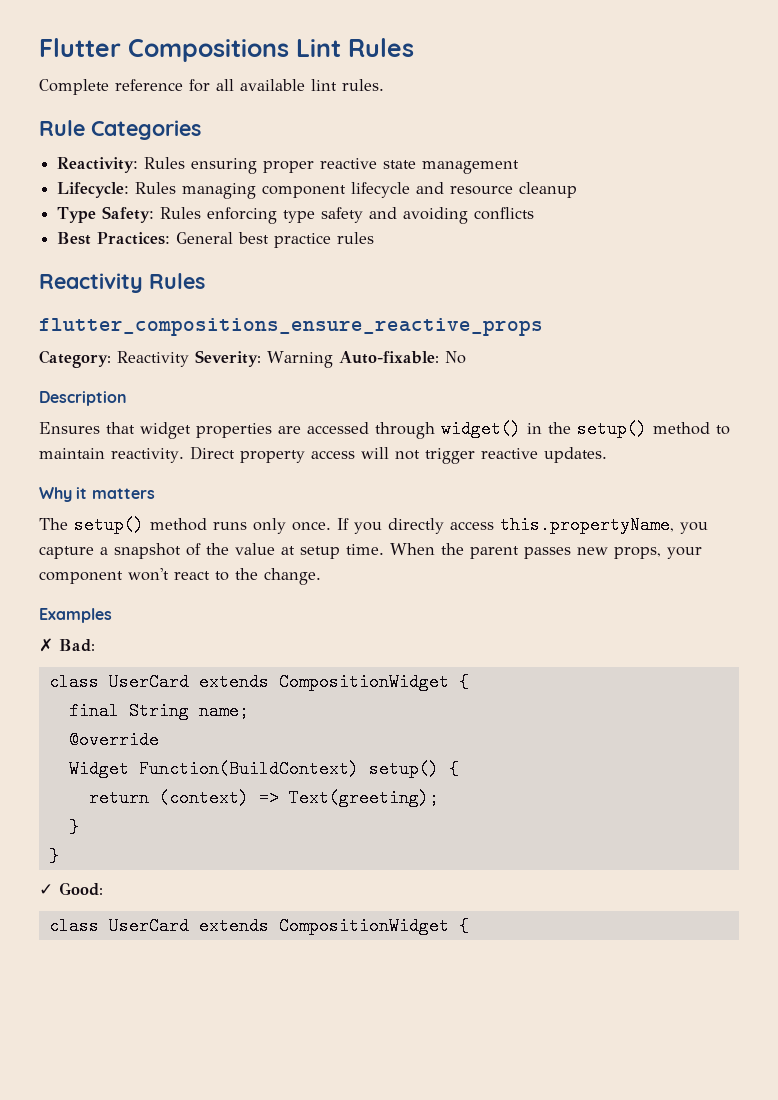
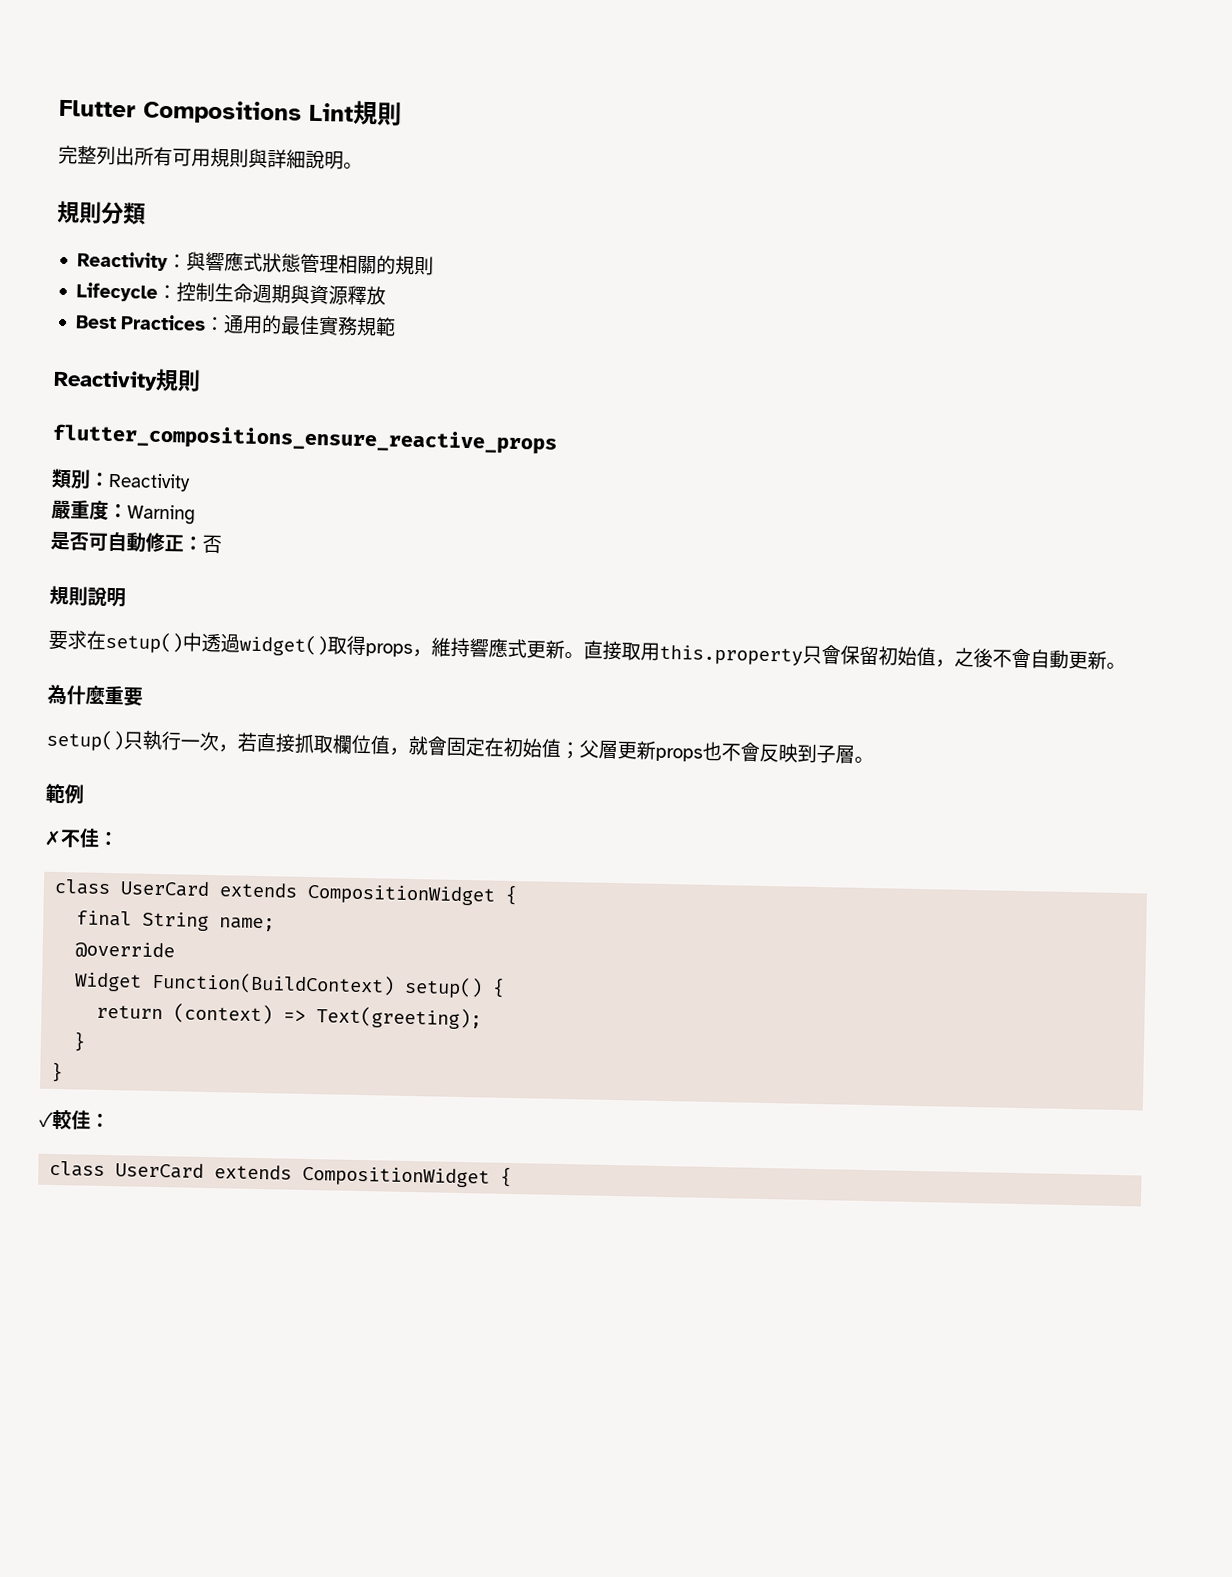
[348,38,414,57] [39,79,384,95] [39,120,201,140] [57,157,520,174] [57,182,578,199] [57,206,535,224] [57,232,375,248] [39,273,205,293] Rules // Complete reference for all available lint rules. // Rule Categories // Reactivity: Rules ensuring proper reactive state management // Lifecycle: Rules managing component lifecycle and resource cleanup // Type Safety: Rules enforcing type safety and avoiding conflicts // Best Practices: General best practice rules // Reactivity Rules -> [353,100,402,126] [58,144,363,170] [57,200,146,225] [76,251,434,276] [75,282,386,306] [74,314,397,337] [53,368,201,392] 規則 // 完整列出所有可用規則與詳細說明。 // 規則分類 // Reactivity：與響應式狀態管理相關的規則 // Lifecycle：控制生命週期與資源釋放 // Best Practices：通用的最佳實務規範 // Reactivity規則
[39,350,261,368] Category: Reactivity Severity: -> [51,468,191,492] [51,499,128,520] 類別：Reactivity // 嚴重度：
[338,351,466,364] [39,391,127,406] [39,420,730,439] [39,446,607,464] [39,487,155,502] [39,516,708,534] [39,543,702,559] [39,568,321,585] [39,608,112,623] Auto-fixable: No // Description // Ensures that widget properties are accessed through widget() in the setup() method to maintain reactivity. Direct property access will not trigger reactive updates. // Why it matters // The setup() method runs only once. If you directly access this.propertyName, you capture a snapshot of the value at setup time. When the parent passes new props, your component won't react to the change. // Examples -> [50,531,222,554] [49,585,126,608] [48,630,1126,670] [47,684,143,707] [46,729,874,764] [45,783,84,804] // 是否可自動修正：否 // 規則說明 // 要求在setup()中透過widget()取得props，維持響應式更新。直接取用this.property只會保留初始值，之後不會自動更新。 // 為什麼重要 // setup()只執行一次，若直接抓取欄位值，就會固定在初始值；父層更新props也不會反映到子層。 // 範例
[59,639,95,652] Bad: -> [60,828,119,848] 不佳：
[59,882,103,896] Good: -> [52,1109,110,1130] 較佳：

